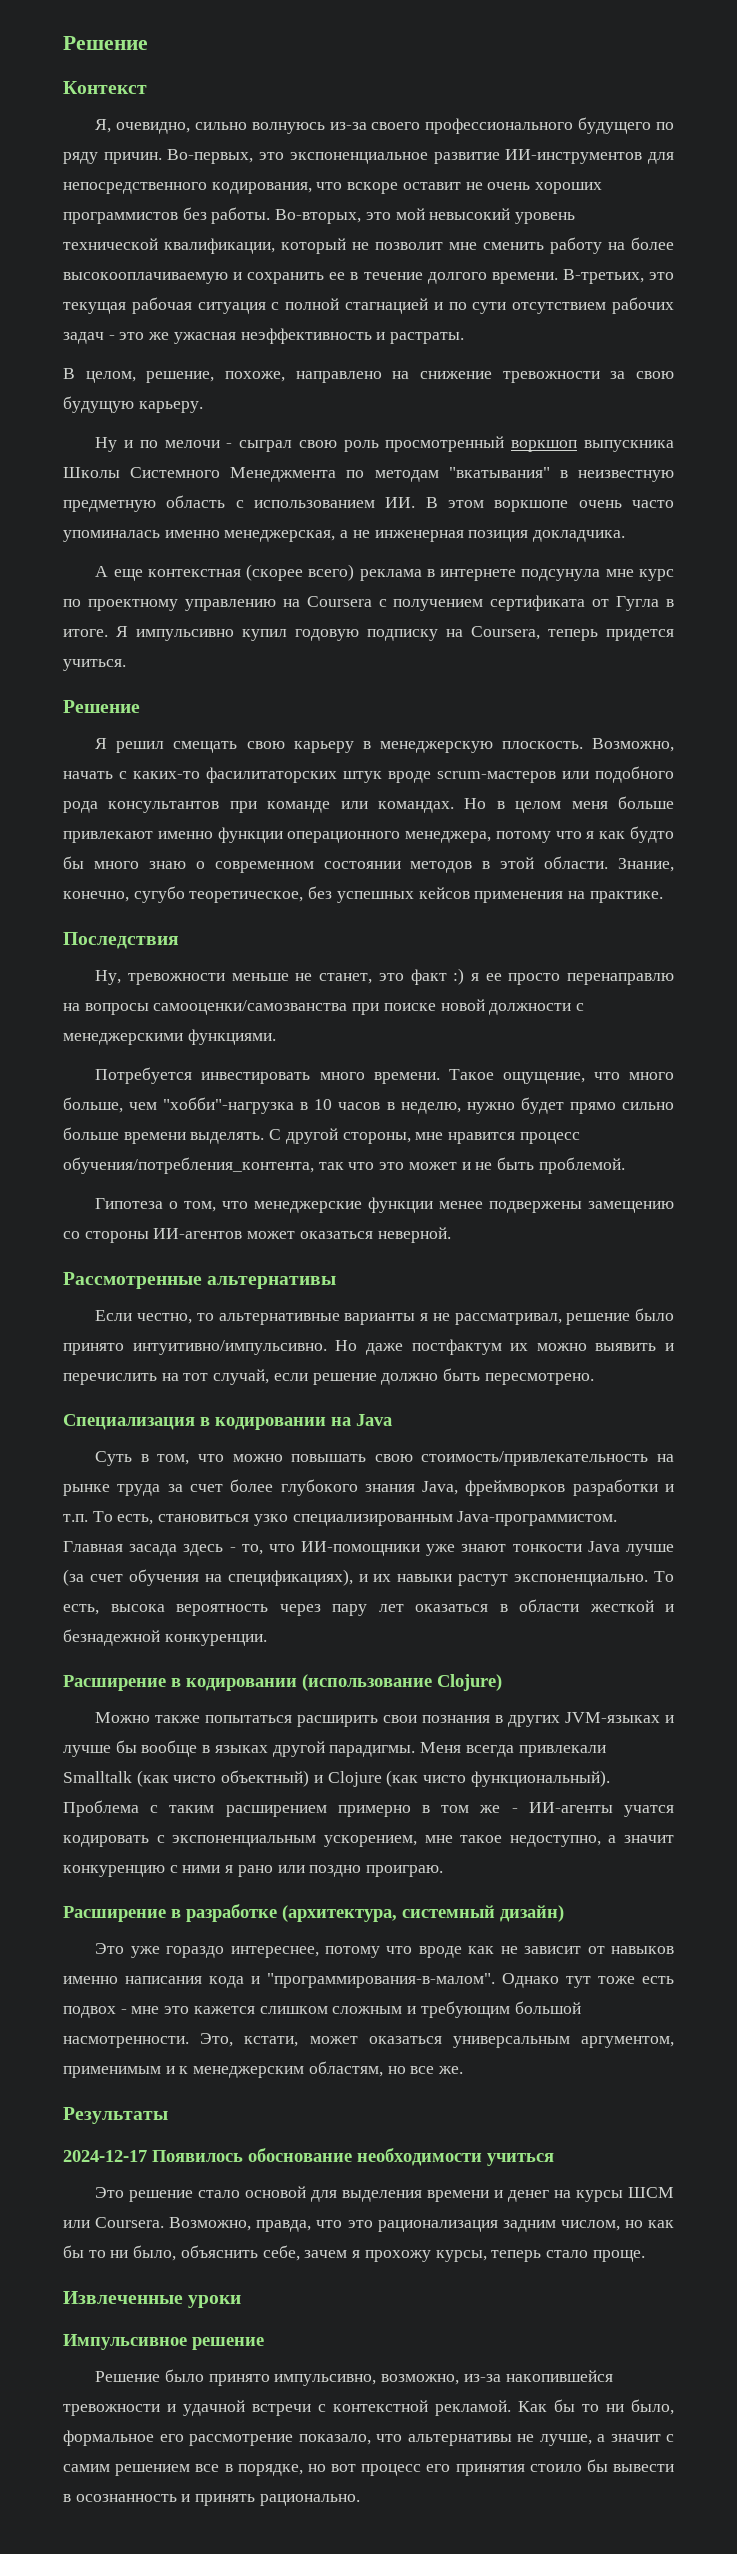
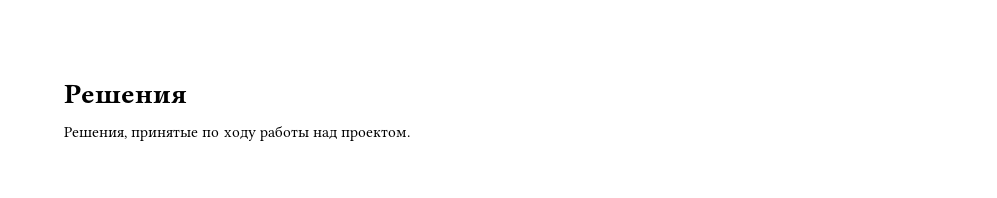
[63,36,148,50] [63,81,147,94] [95,117,675,134] [63,149,675,164] [63,182,603,194] [63,207,576,224] [63,237,674,254] [63,269,674,284] [63,297,674,314] [63,328,465,344] [63,368,674,383] [63,396,203,413] [95,436,674,452] [63,467,675,482] [63,495,674,512] [63,530,626,542] [95,564,674,581] [63,595,674,611] [63,626,674,641] [63,659,126,671] [63,700,140,713] [95,738,674,753] [63,766,674,783] [63,796,674,813] [63,826,675,843] [63,856,674,873] [63,886,663,903] [63,932,179,949] [95,968,675,985] [63,999,585,1015] [63,1029,276,1045] [95,1067,675,1084] [63,1097,674,1114] [63,1127,580,1144] [63,1157,625,1174] [95,1197,674,1213] [63,1227,451,1243] [63,1272,337,1289] [95,1308,674,1325] [63,1339,674,1355] [63,1368,594,1385] [63,1414,392,1430] [95,1451,675,1466] [63,1479,674,1496] [63,1511,618,1526] [63,1541,674,1556] [63,1569,674,1586] [63,1599,674,1616] [63,1629,267,1646] [63,1674,502,1691] [95,1712,675,1727] [63,1740,606,1757] [63,1770,610,1787] [63,1800,674,1817] [63,1835,674,1847] [63,1865,444,1877] [63,1904,564,1922] [95,1943,674,1958] [63,1973,674,1988] [63,2001,581,2018] [63,2033,674,2048] [63,2061,464,2078] [63,2107,168,2124] [63,2148,554,2166] [95,2186,674,2202] [63,2217,675,2232] [63,2245,645,2262] [63,2291,242,2308] [63,2334,264,2350] [95,2369,613,2386] [63,2399,674,2416] [63,2430,674,2446] [63,2459,674,2476] [63,2494,360,2506] Решение // Контекст // Я, очевидно, сильно волнуюсь из-за своего профессионального будущего по ряду причин. Во-первых, это экспоненциальное развитие ИИ-инструментов для непосредственного кодирования, что вскоре оставит не очень хороших программистов без работы. Во-вторых, это мой невысокий уровень технической квалификации, который не позволит мне сменить работу на более высокооплачиваемую и сохранить ее в течение долгого времени. В-третьих, это текущая рабочая ситуация с полной стагнацией и по сути отсутствием рабочих задач - это же ужасная неэффективность и растраты. // В целом, решение, похоже, направлено на снижение тревожности за свою будущую карьеру. // Ну и по мелочи - сыграл свою роль просмотренный воркшоп выпускника Школы Системного Менеджмента по методам "вкатывания" в неизвестную предметную область с использованием ИИ. В этом воркшопе очень часто упоминалась именно менеджерская, а не инженерная позиция докладчика. // А еще контекстная (скорее всего) реклама в интернете подсунула мне курс по проектному управлению на Coursera с получением сертификата от Гугла в итоге. Я импульсивно купил годовую подписку на Coursera, теперь придется учиться. // Решение // Я решил смещать свою карьеру в менеджерскую плоскость. Возможно, начать с каких-то фасилитаторских штук вроде scrum-мастеров или подобного рода консультантов при команде или командах. Но в целом меня больше привлекают именно функции операционного менеджера, потому что я как будто бы много знаю о современном состоянии методов в этой области. Знание, конечно, сугубо теоретическое, без успешных кейсов применения на практике. // Последствия // Ну, тревожности меньше не станет, это факт :) я ее просто перенаправлю на вопросы самооценки/самозванства при поиске новой должности с менеджерскими функциями. // Потребуется инвестировать много времени. Такое ощущение, что много больше, чем "хобби"-нагрузка в 10 часов в неделю, нужно будет прямо сильно больше времени выделять. С другой стороны, мне нравится процесс обучения/потребления_контента, так что это может и не быть проблемой. // Гипотеза о том, что менеджерские функции менее подвержены замещению со стороны ИИ-агентов может оказаться неверной. // Рассмотренные альтернативы // Если честно, то альтернативные варианты я не рассматривал, решение было принято интуитивно/импульсивно. Но даже постфактум их можно выявить и перечислить на тот случай, если решение должно быть пересмотрено. // Специализация в кодировании на Java // Суть в том, что можно повышать свою стоимость/привлекательность на рынке труда за счет более глубокого знания Java, фреймворков разработки и т.п. То есть, становиться узко специализированным Java-программистом. Главная засада здесь - то, что ИИ-помощники уже знают тонкости Java лучше (за счет обучения на спецификациях), и их навыки растут экспоненциально. То есть, высока вероятность через пару лет оказаться в области жесткой и безнадежной конкуренции. // Расширение в кодировании (использование Clojure) // Можно также попытаться расширить свои познания в других JVM-языках и лучше бы вообще в языках другой парадигмы. Меня всегда привлекали Smalltalk (как чисто объектный) и Clojure (как чисто функциональный). Проблема с таким расширением примерно в том же - ИИ-агенты учатся кодировать с экспоненциальным ускорением, мне такое недоступно, а значит конкуренцию с ними я рано или поздно проиграю. // Расширение в разработке (архитектура, системный дизайн) // Это уже гораздо интереснее, потому что вроде как не зависит от навыков именно написания кода и "программирования-в-малом". Однако тут тоже есть подвох - мне это кажется слишком сложным и требующим большой насмотренности. Это, кстати, может оказаться универсальным аргументом, применимым и к менеджерским областям, но все же. // Результаты // 2024-12-17 Появилось обоснование необходимости учиться // Это решение стало основой для выделения времени и денег на курсы ШСМ или Coursera. Возможно, правда, что это рационализация задним числом, но как бы то ни было, объяснить себе, зачем я прохожу курсы, теперь стало проще. // Извлеченные уроки // Импульсивное решение // Решение было принято импульсивно, возможно, из-за накопившейся тревожности и удачной встречи с контекстной рекламой. Как бы то ни было, формальное его рассмотрение показало, что альтернативы не лучше, а значит с самим решением все в порядке, но вот процесс его принятия стоило бы вывести в осознанность и принять рационально. -> [64,84,187,103] [64,125,411,141] Решения // Решения, принятые по ходу работы над проектом.

